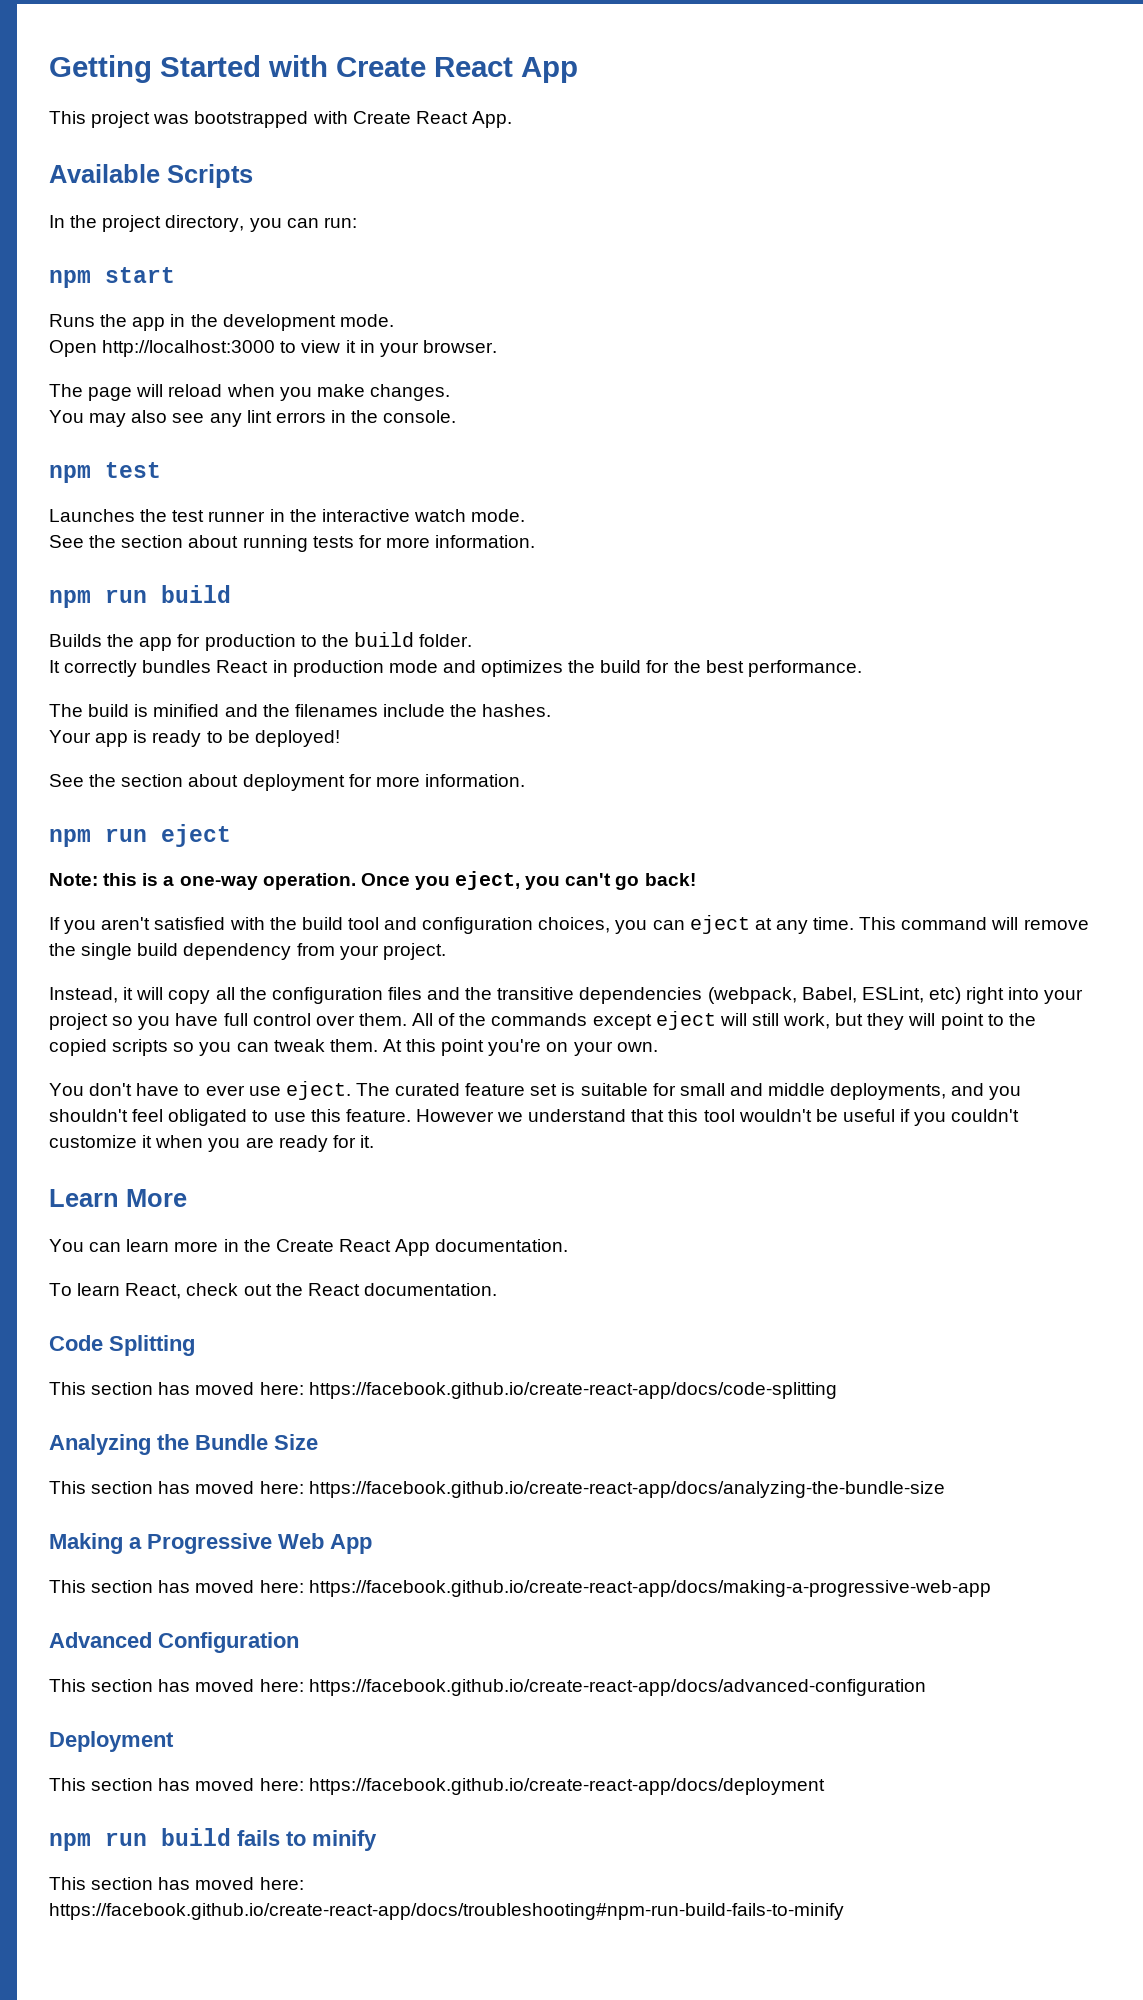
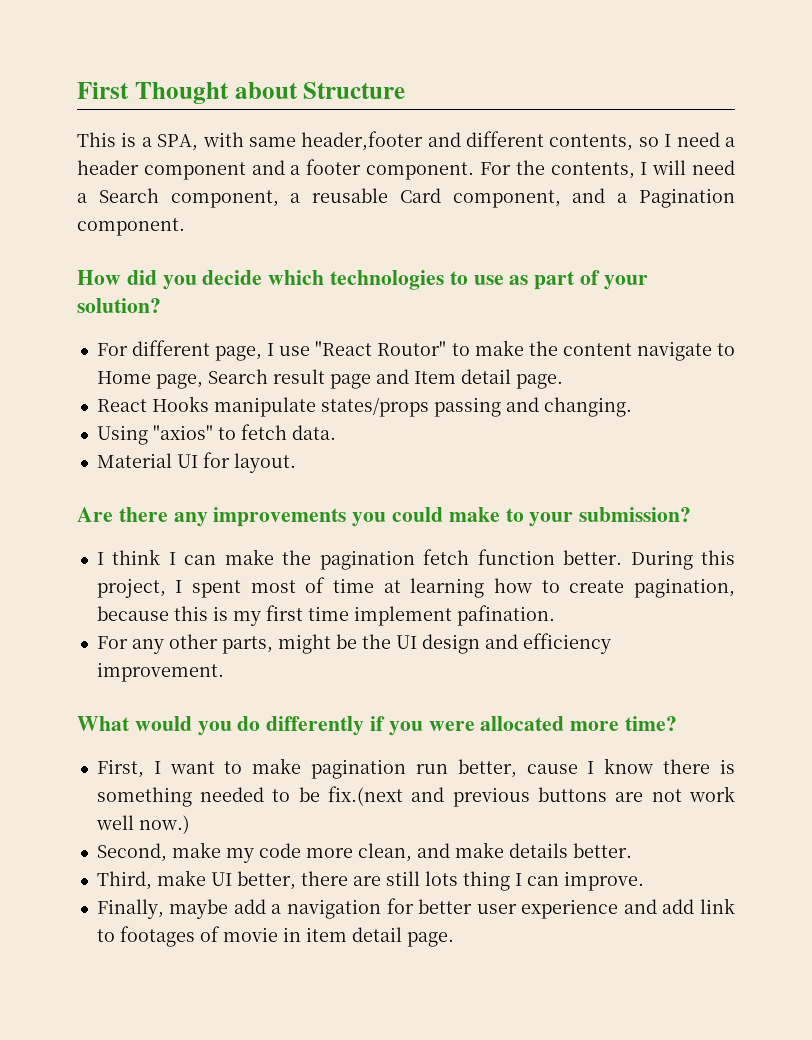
[49,55,578,83] [49,111,512,128] [49,164,253,188] [49,215,357,232] [49,267,175,288] [49,314,394,331] [49,340,497,357] [49,384,450,401] [49,410,457,427] [49,462,161,483] [49,509,526,522] [49,535,536,552] [49,585,231,608] [49,632,473,651] [49,660,862,677] [49,704,552,717] [49,730,340,747] [49,774,525,791] [49,824,231,847] [49,871,696,890] [49,915,1089,934] [49,943,446,960] [49,987,1084,1004] [49,1011,1036,1030] [49,1039,658,1056] [49,1081,1022,1100] [49,1109,1020,1126] [49,1135,374,1152] [49,1189,187,1207] [49,1239,569,1256] [49,1283,497,1299] [49,1335,195,1356] [49,1382,837,1399] [49,1434,318,1455] [49,1481,945,1498] [49,1533,372,1554] [49,1580,991,1597] [49,1632,299,1653] [49,1679,926,1696] [49,1731,174,1752] [49,1778,825,1795] [49,1828,377,1851] [49,1877,304,1890] [49,1903,844,1920] Getting Started with Create React App // This project was bootstrapped with Create React App. // Available Scripts // In the project directory, you can run: // npm start // Runs the app in the development mode. // Open http://localhost:3000 to view it in your browser. // The page will reload when you make changes. // You may also see any lint errors in the console. // npm test // Launches the test runner in the interactive watch mode. // See the section about running tests for more information. // npm run build // Builds the app for production to the build folder. // It correctly bundles React in production mode and optimizes the build for the best performance. // The build is minified and the filenames include the hashes. // Your app is ready to be deployed! // See the section about deployment for more information. // npm run eject // Note: this is a one-way operation. Once you eject, you can't go back! // If you aren't satisfied with the build tool and configuration choices, you can eject at any time. This command will remove the single build dependency from your project. // Instead, it will copy all the configuration files and the transitive dependencies (webpack, Babel, ESLint, etc) right into your project so you have full control over them. All of the commands except eject will still work, but they will point to the copied scripts so you can tweak them. At this point you're on your own. // You don't have to ever use eject. The curated feature set is suitable for small and middle deployments, and you shouldn't feel obligated to use this feature. However we understand that this tool wouldn't be useful if you couldn't customize it when you are ready for it. // Learn More // You can learn more in the Create React App documentation. // To learn React, check out the React documentation. // Code Splitting // This section has moved here: https://facebook.github.io/create-react-app/docs/code-splitting // Analyzing the Bundle Size // This section has moved here: https://facebook.github.io/create-react-app/docs/analyzing-the-bundle-size // Making a Progressive Web App // This section has moved here: https://facebook.github.io/create-react-app/docs/making-a-progressive-web-app // Advanced Configuration // This section has moved here: https://facebook.github.io/create-react-app/docs/advanced-configuration // Deployment // This section has moved here: https://facebook.github.io/create-react-app/docs/deployment // npm run build fails to minify // This section has moved here: https://facebook.github.io/create-react-app/docs/troubleshooting#npm-run-build-fails-to-minify -> [77,82,406,104] [77,131,735,151] [77,159,736,180] [77,188,735,208] [77,218,185,236] [77,270,648,290] [77,298,161,313] [96,340,736,361] [96,369,563,389] [96,396,632,417] [96,424,336,445] [96,452,296,473] [77,507,692,527] [96,549,736,570] [96,577,736,598] [96,605,555,626] [96,633,611,654] [96,662,224,682] [77,716,678,736] [96,758,736,779] [96,786,736,807] [95,815,190,834] [96,842,632,863] [96,870,644,891] [96,898,736,919] [96,926,454,947] First Thought about Structure // This is a SPA, with same header,footer and different contents, so I need a header component and a footer component. For the contents, I will need a Search component, a reusable Card component, and a Pagination component. // How did you decide which technologies to use as part of your solution? // For different page, I use "React Routor" to make the content navigate to Home page, Search result page and Item detail page. // React Hooks manipulate states/props passing and changing. // Using "axios" to fetch data. // Material UI for layout. // Are there any improvements you could make to your submission? // I think I can make the pagination fetch function better. During this project, I spent most of time at learning how to create pagination, because this is my first time implement pafination. // For any other parts, might be the UI design and efficiency improvement. // What would you do differently if you were allocated more time? // First, I want to make pagination run better, cause I know there is something needed to be fix.(next and previous buttons are not work well now.) // Second, make my code more clean, and make details better. // Third, make UI better, there are still lots thing I can improve. // Finally, maybe add a navigation for better user experience and add link to footages of movie in item detail page.

